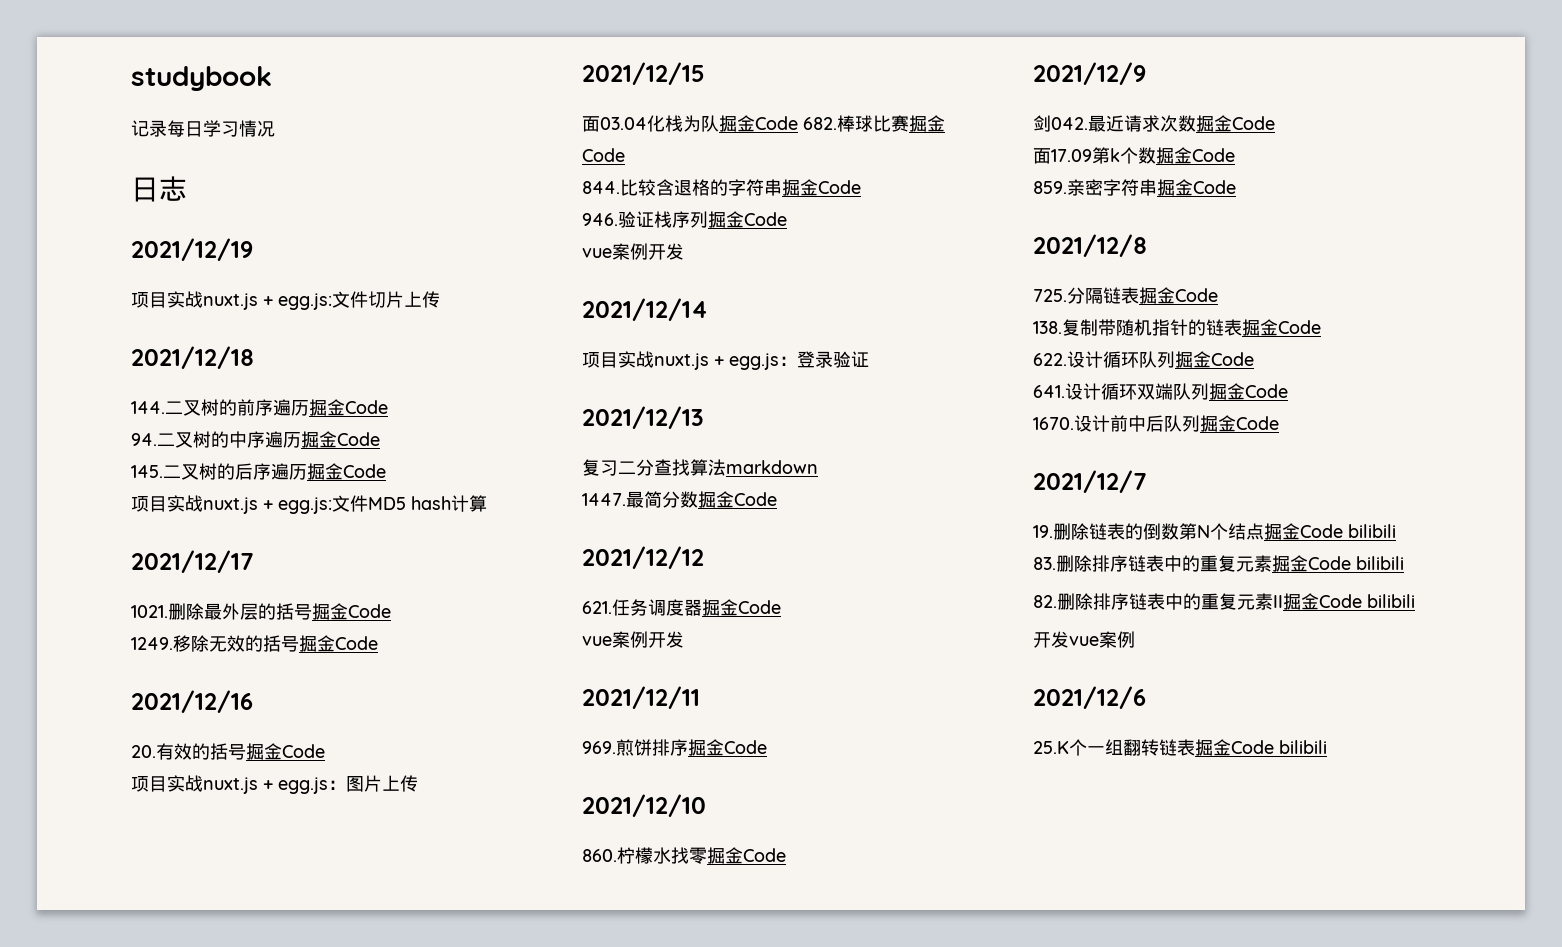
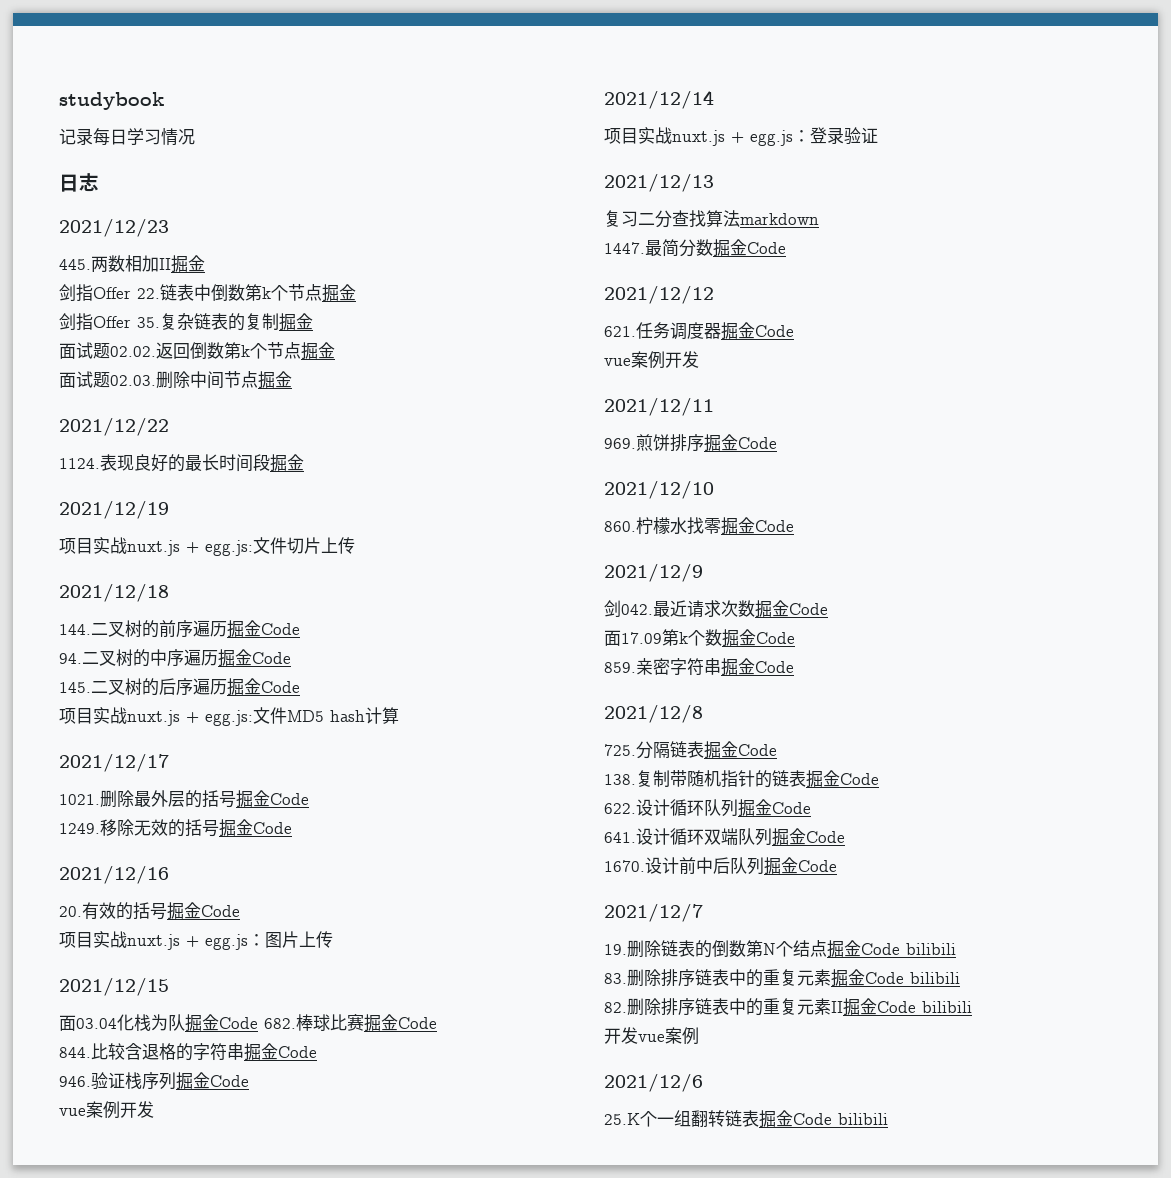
(187, 188) none -> [59,218,169,237] [59,255,205,273] [59,284,356,302] [59,313,313,331] [59,342,335,360] [59,371,292,389] [59,417,169,436] [59,454,304,472] // 2021/12/23 // 445.两数相加II掘金 // 剑指Offer 22.链表中倒数第k个节点掘金 // 剑指Offer 35.复杂链表的复制掘金 // 面试题02.02.返回倒数第k个节点掘金 // 面试题02.03.删除中间节点掘金 // 2021/12/22 // 1124.表现良好的最长时间段掘金

